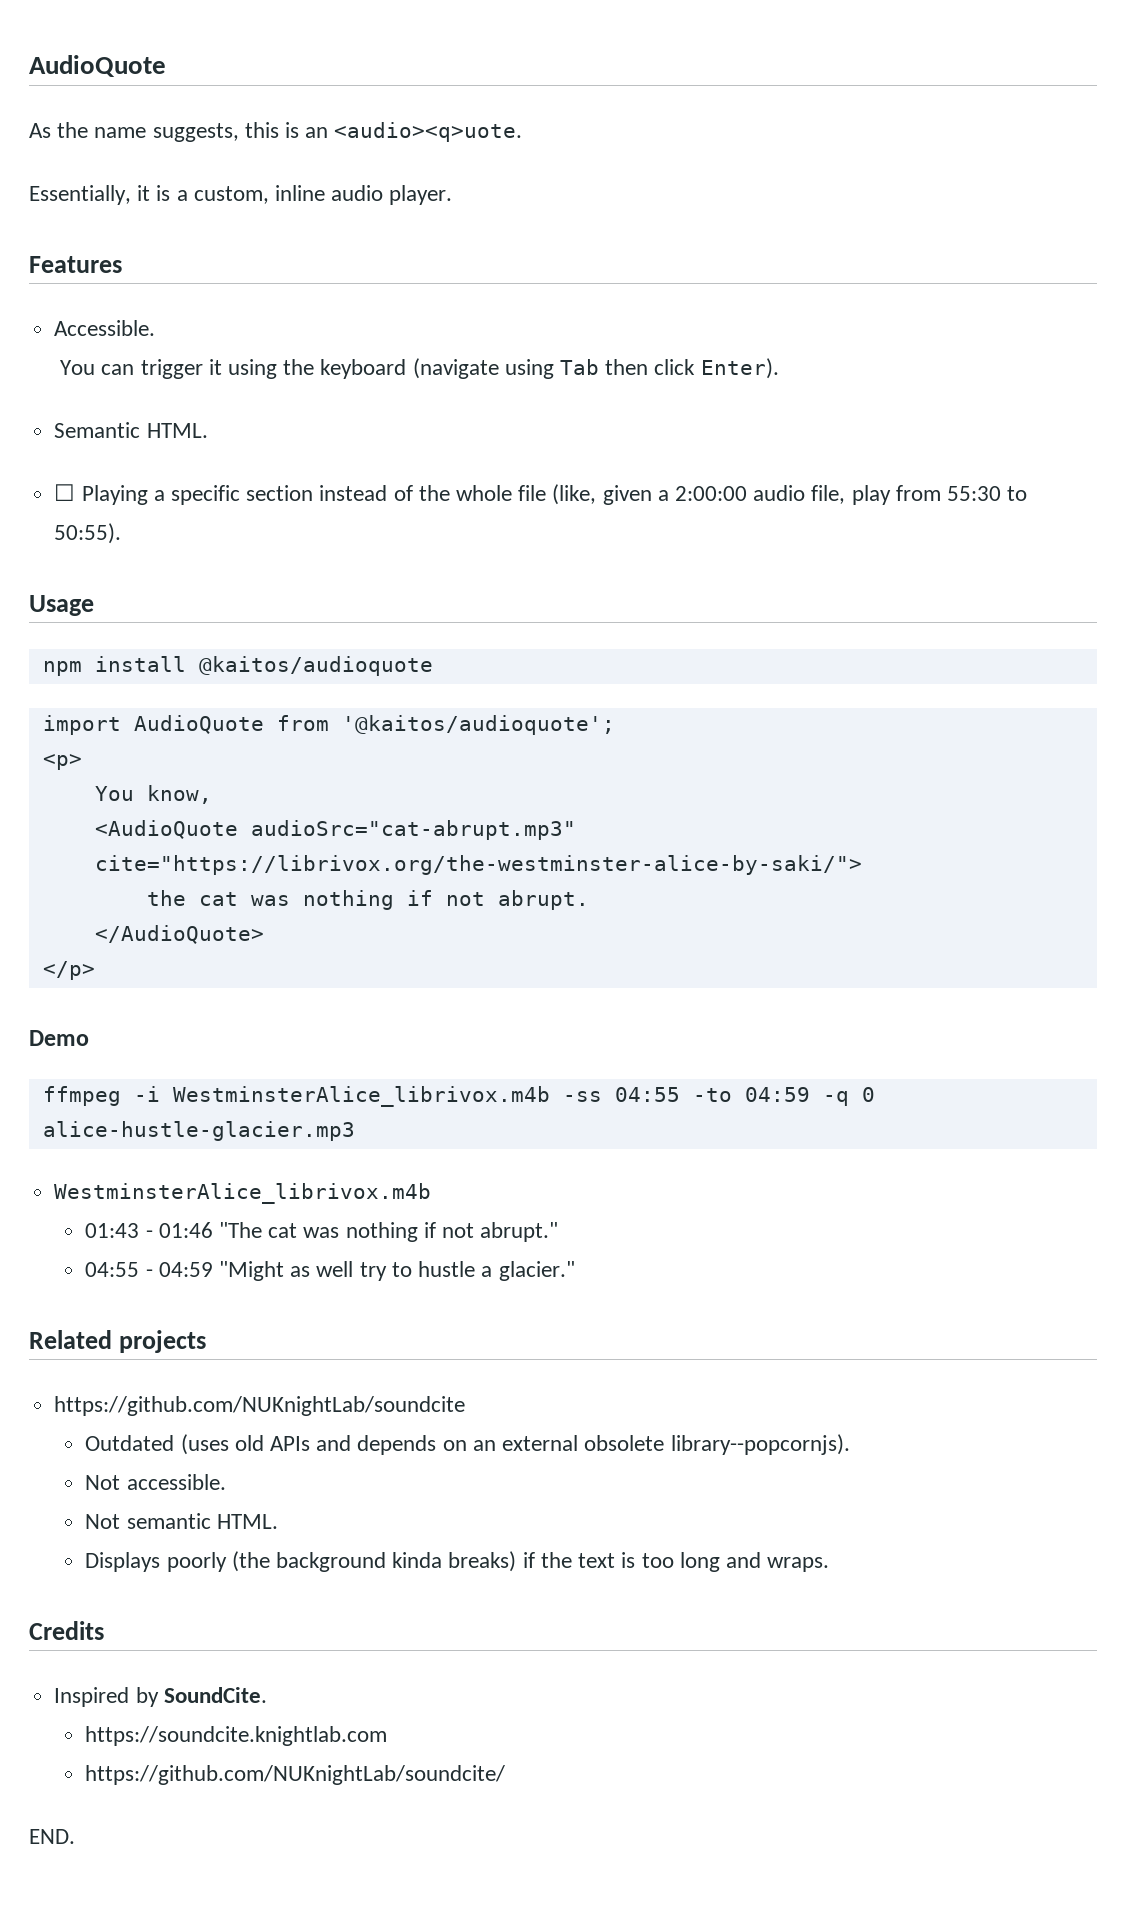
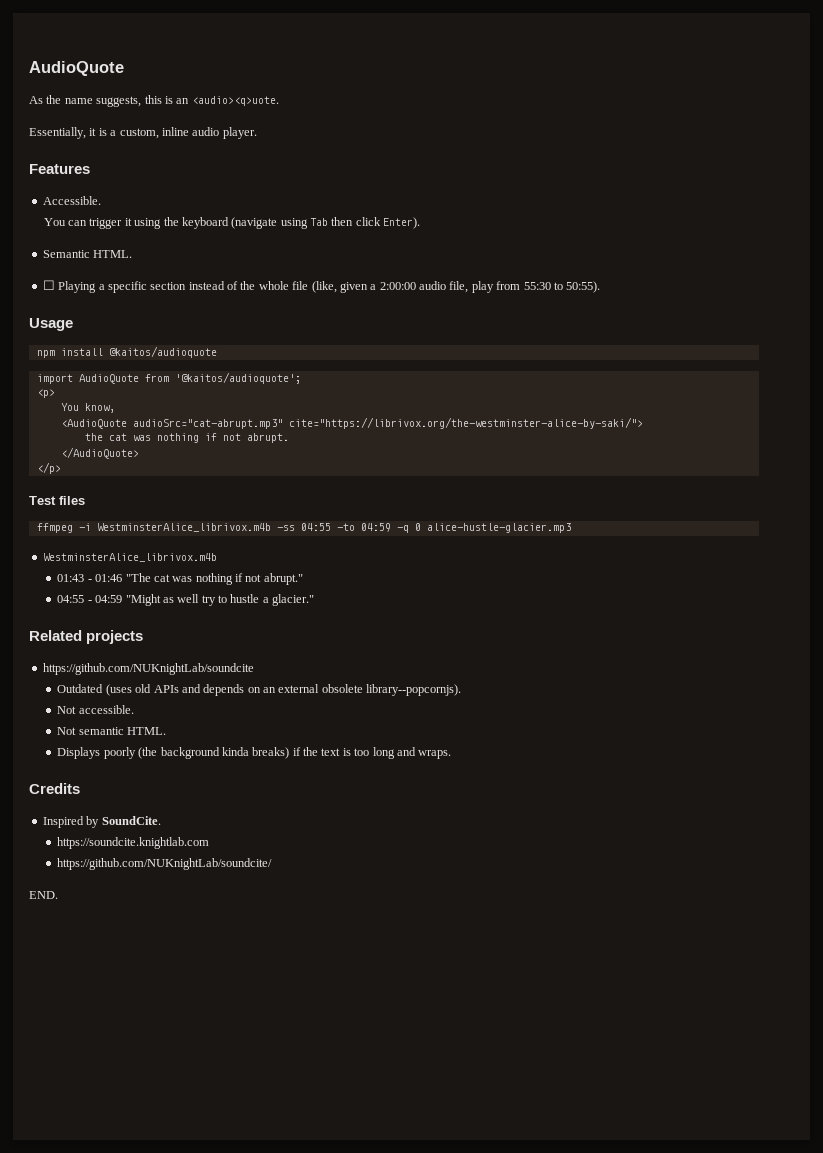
[29,1030,89,1046] Demo -> [29,496,85,505] Test files

